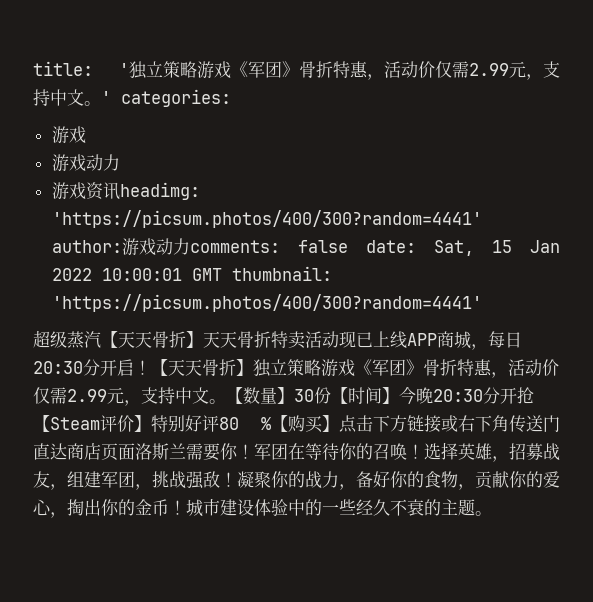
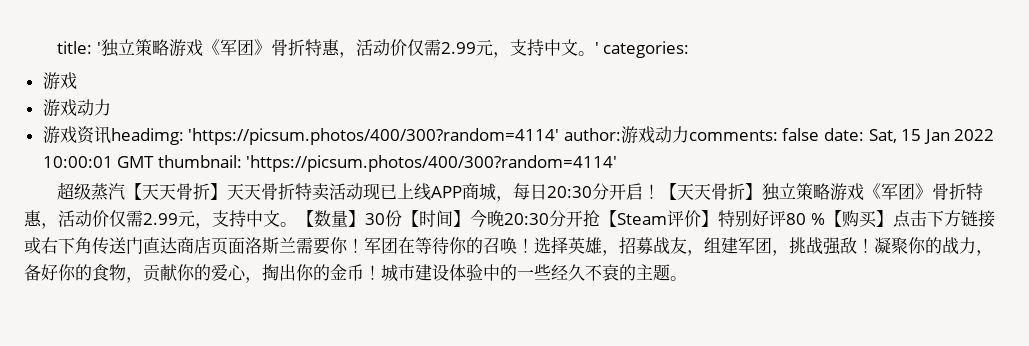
[51,210,482,228] 'https://picsum.photos/400/300?random=4441' -> [188,128,560,145] 'https://picsum.photos/400/300?random=4114'
[51,294,482,312] 'https://picsum.photos/400/300?random=4441' -> [246,155,618,172] 'https://picsum.photos/400/300?random=4114'

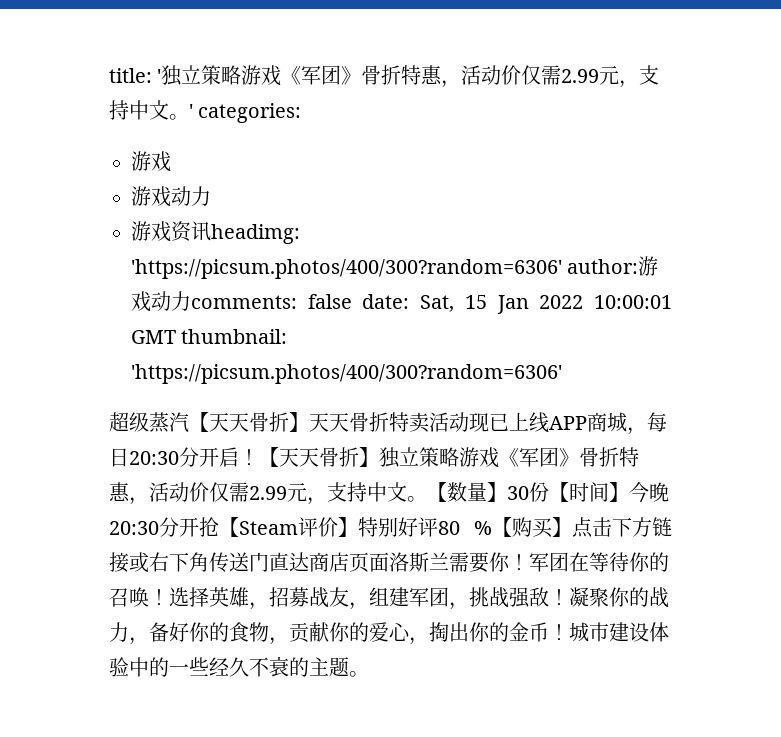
[188,128,560,145] 'https://picsum.photos/400/300?random=4114' -> [131,259,562,279] 'https://picsum.photos/400/300?random=6306'
[246,155,618,172] 'https://picsum.photos/400/300?random=4114' -> [131,364,562,384] 'https://picsum.photos/400/300?random=6306'

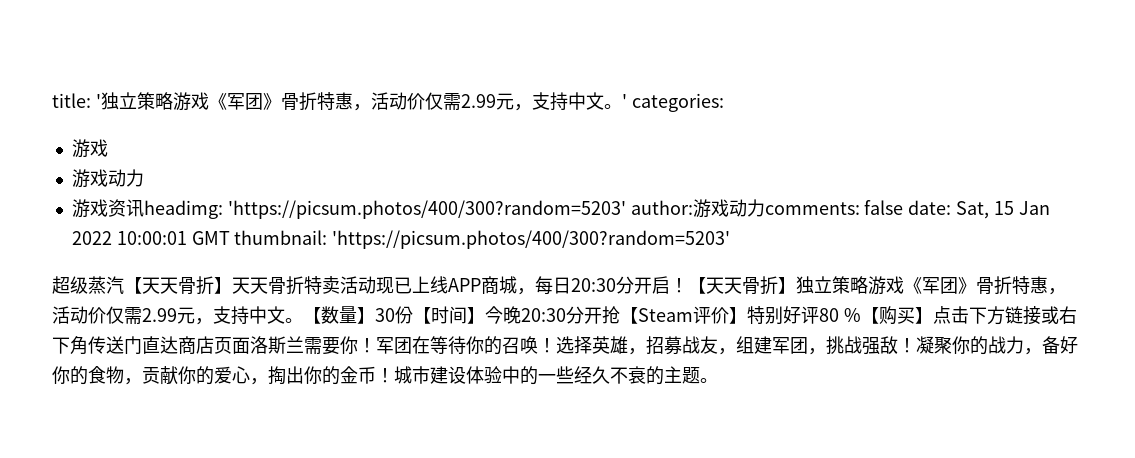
[131,259,562,279] 'https://picsum.photos/400/300?random=6306' -> [227,200,626,219] 'https://picsum.photos/400/300?random=5203'
[131,364,562,384] 'https://picsum.photos/400/300?random=6306' -> [332,230,731,249] 'https://picsum.photos/400/300?random=5203'

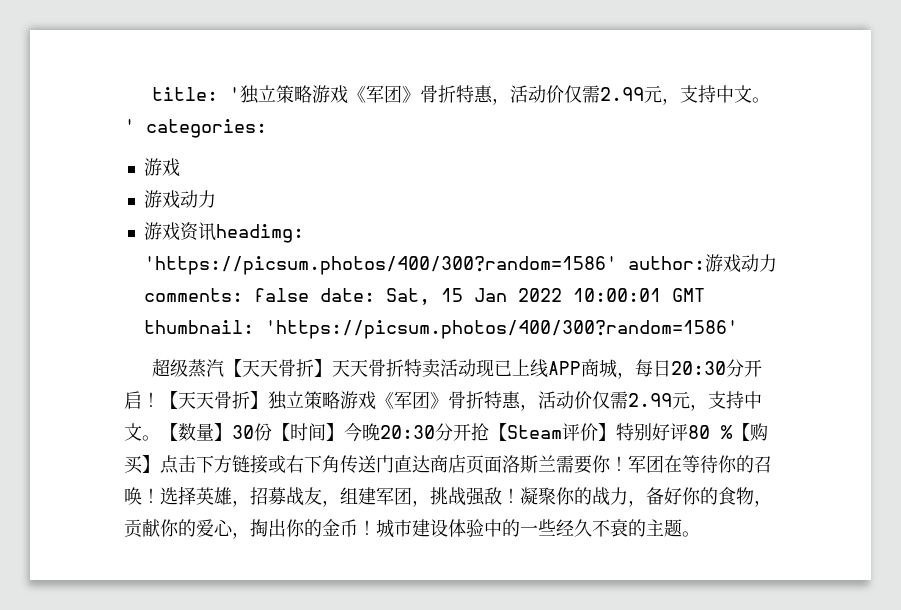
[227,200,626,219] 'https://picsum.photos/400/300?random=5203' -> [143,256,617,275] 'https://picsum.photos/400/300?random=1586'
[332,230,731,249] 'https://picsum.photos/400/300?random=5203' -> [264,320,738,339] 'https://picsum.photos/400/300?random=1586'

